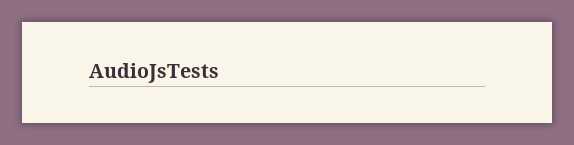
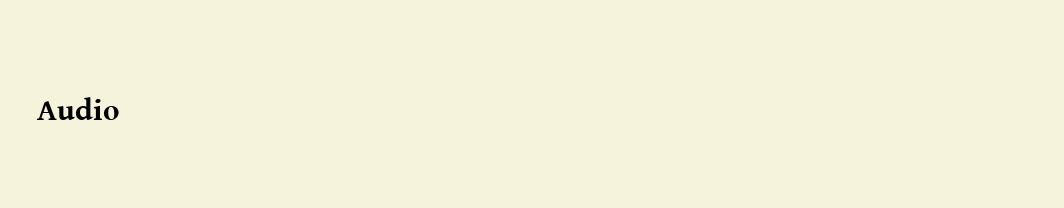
[89,63,219,83] AudioJsTests -> [37,97,120,120] Audio

